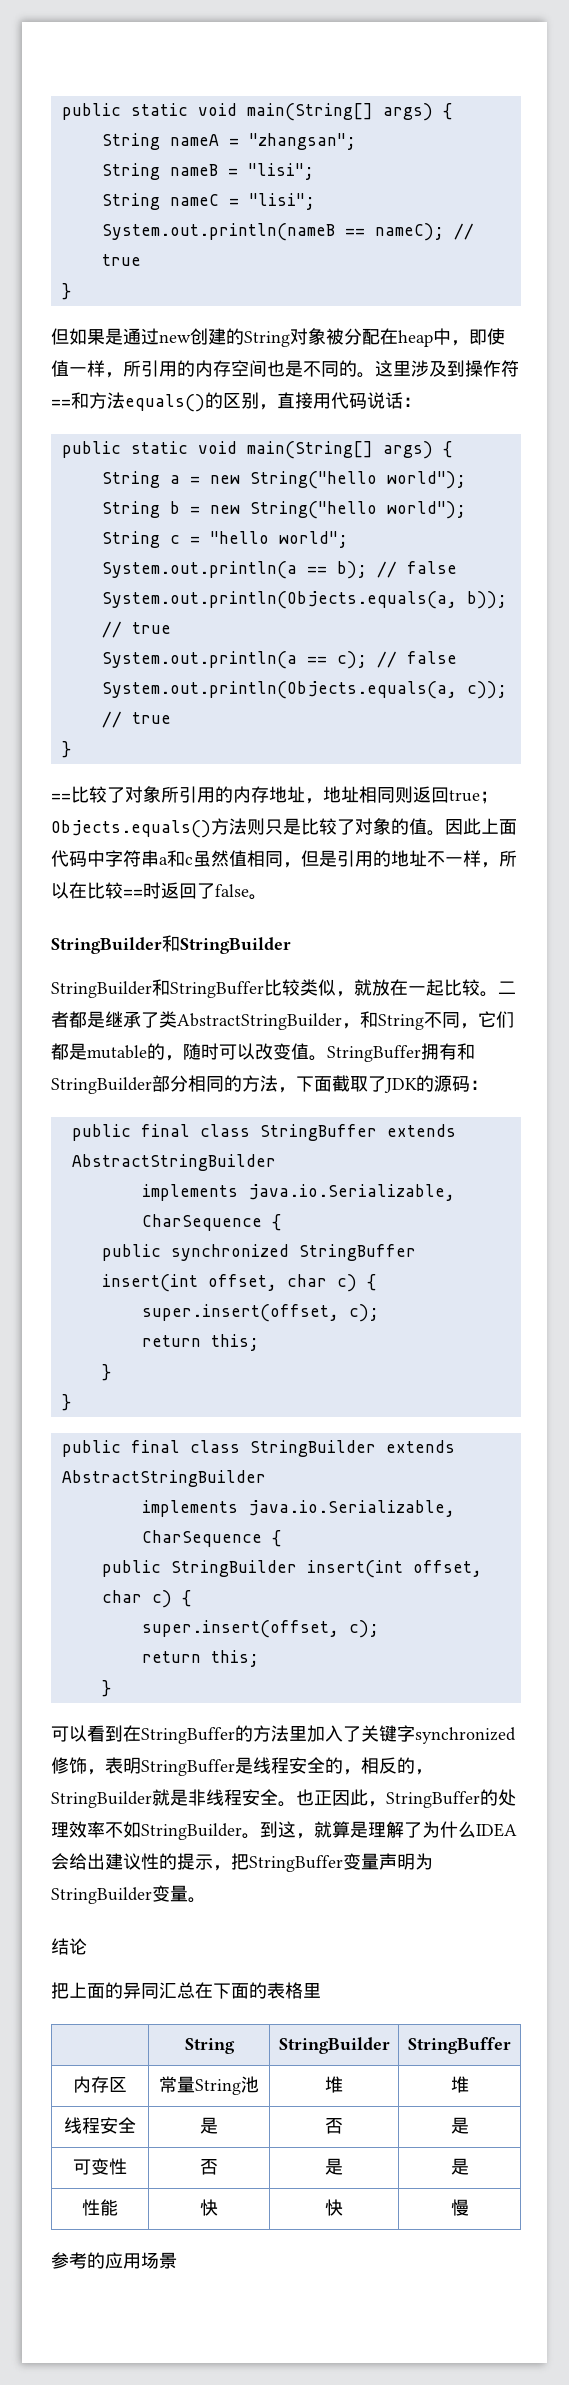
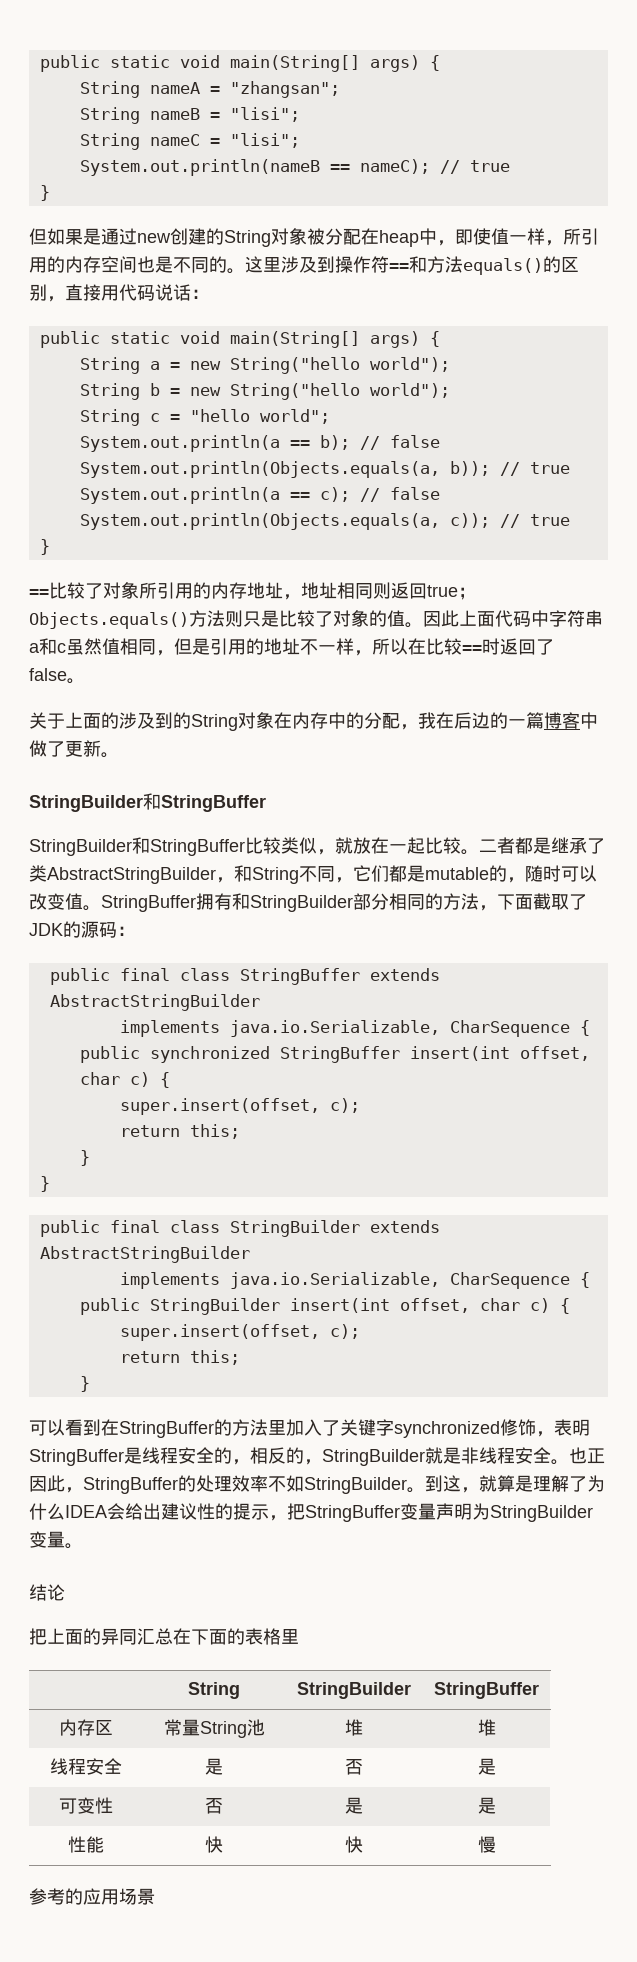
[51,935,291,954] // StringBuilder和StringBuilder -> [29,712,598,731] [29,740,119,758] [29,793,266,812] // 关于上面的涉及到的String对象在内存中的分配，我在后边的一篇博客中做了更新。 // StringBuilder和StringBuffer

